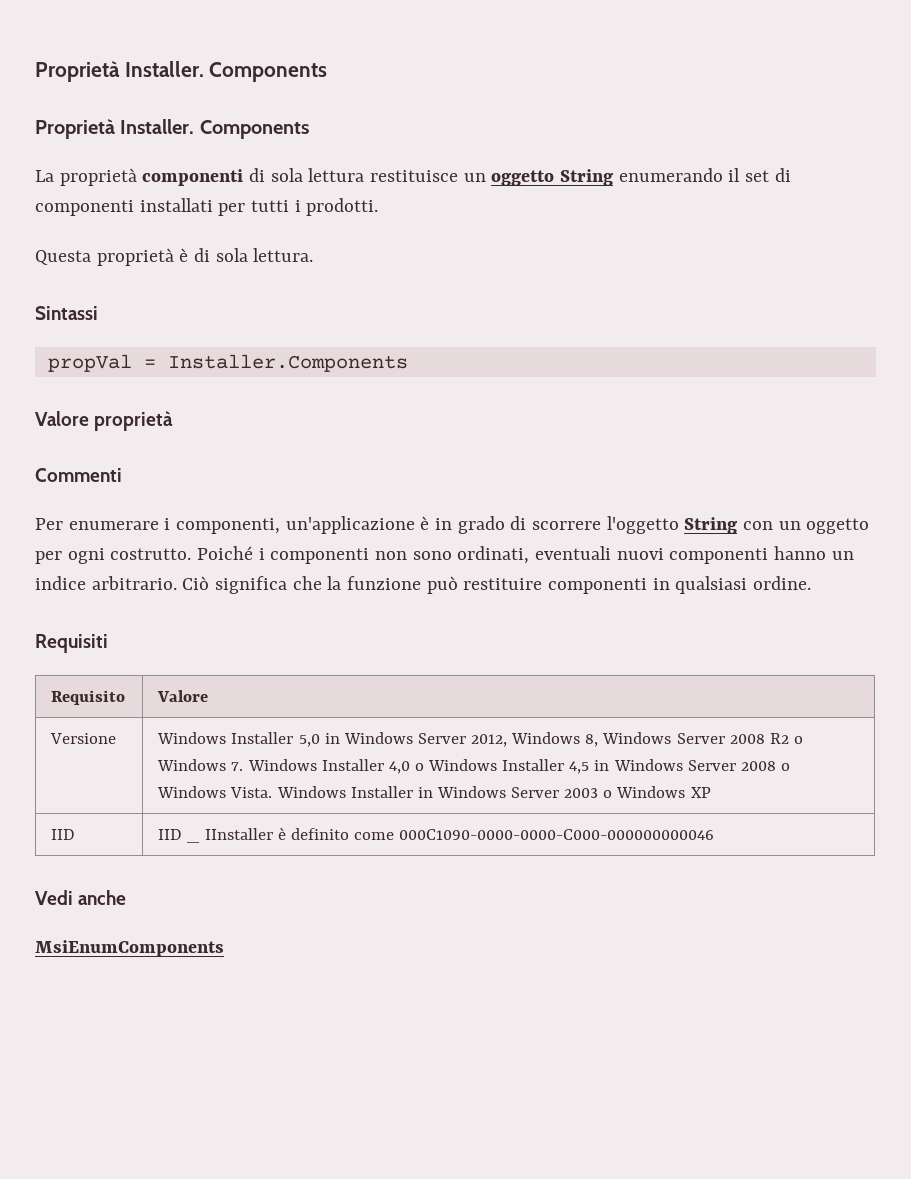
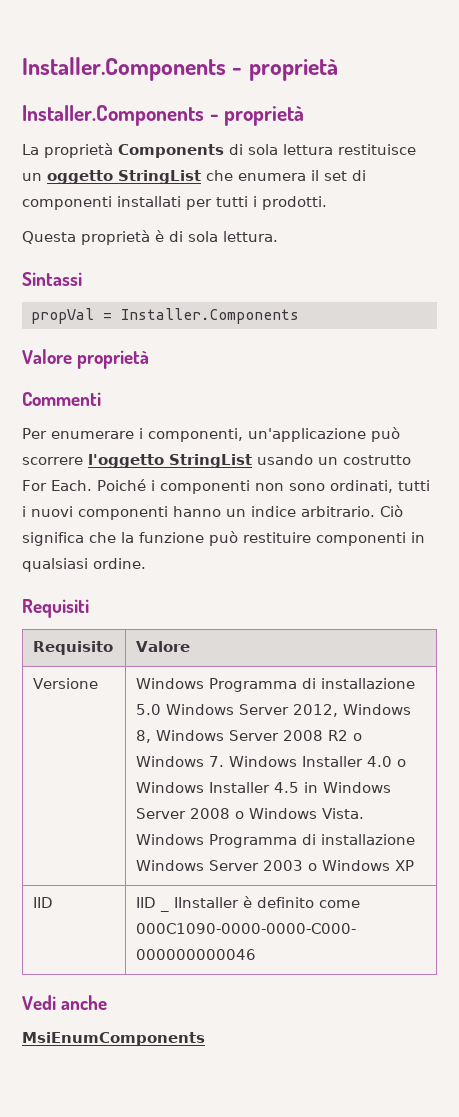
[35,61,328,82] [35,119,309,139] Proprietà Installer. Components // Proprietà Installer. Components -> [22,57,338,81] [22,105,305,126] Installer.Components - proprietà // Installer.Components - proprietà
[142,169,244,186] componenti -> [118,144,224,158] Components
[560,168,723,186] String enumerando -> [118,170,306,184] StringList che enumera
[420,516,870,534] [35,548,192,564] è in grado di scorrere l'oggetto String con un oggetto per ogni costrutto. -> [371,427,400,442] [22,454,411,468] [22,480,92,491] può scorrere l'oggetto StringList usando un costrutto For Each.
[535,546,612,560] eventuali -> [398,480,430,491] [22,506,26,517] tutti i
[231,732,340,747] Installer 5,0 in -> [209,678,416,692] [136,704,162,715] Programma di installazione 5.0
[388,761,410,774] 4,0 -> [367,756,393,767] 4.0
[569,761,590,774] 4,5 -> [274,782,300,793] 4.5
[350,786,433,798] Installer in -> [209,834,416,848] Programma di installazione

